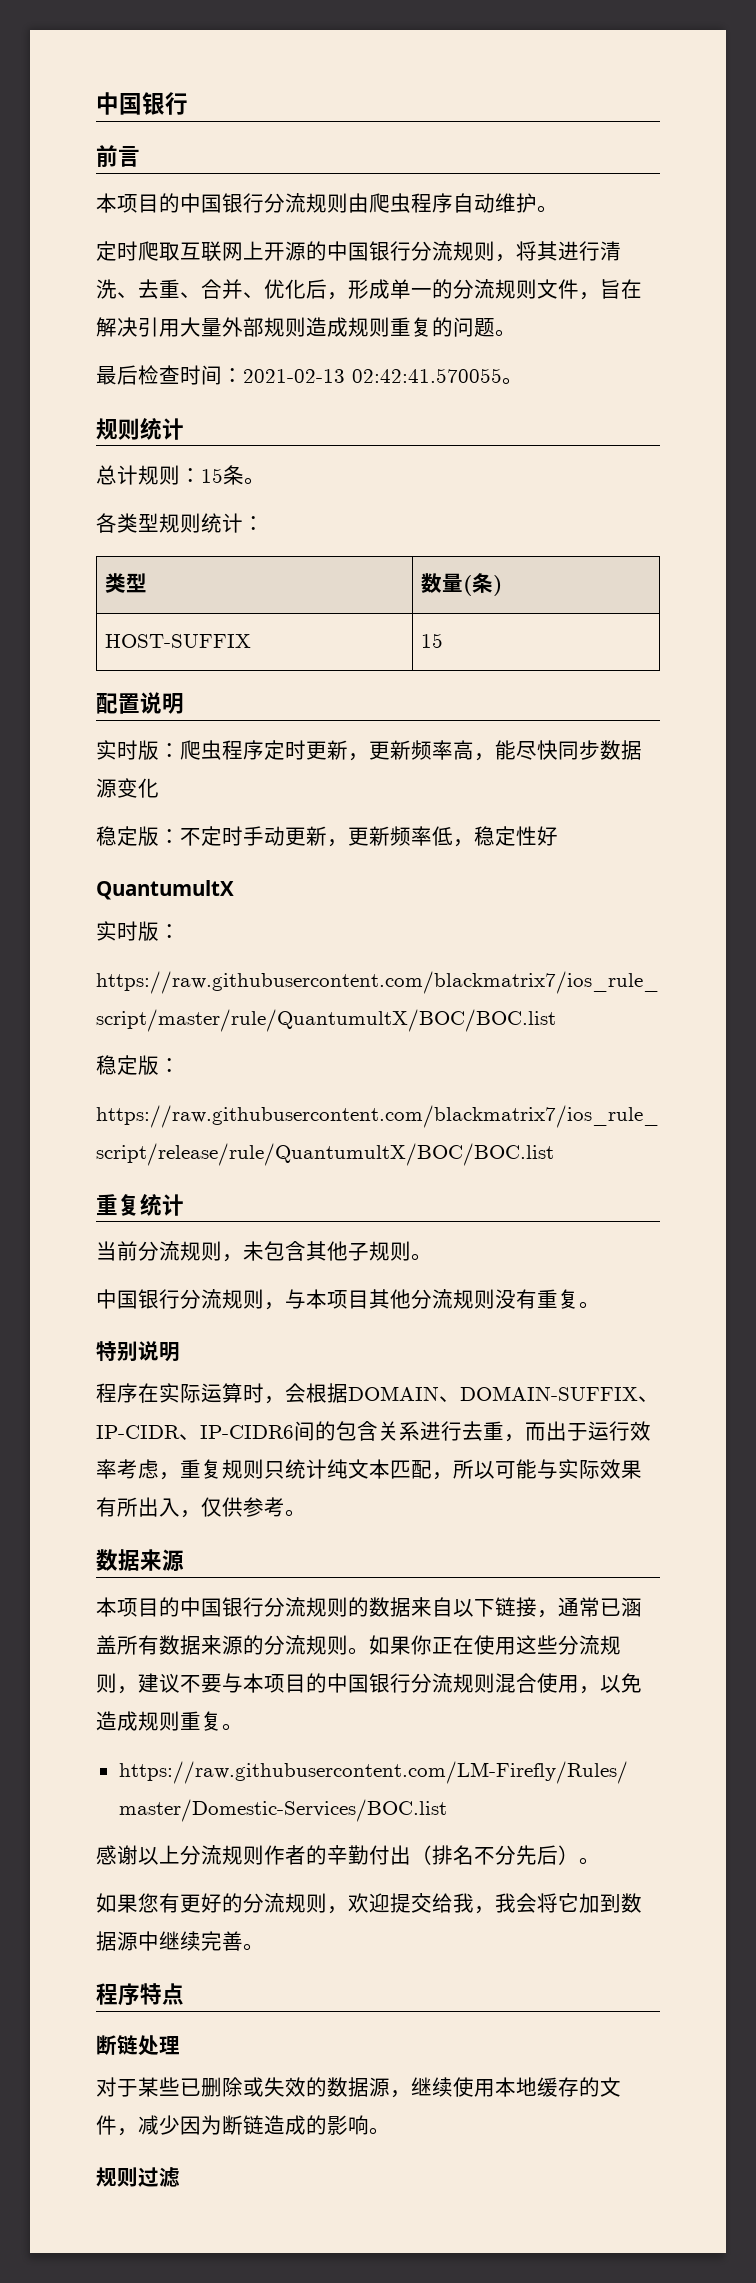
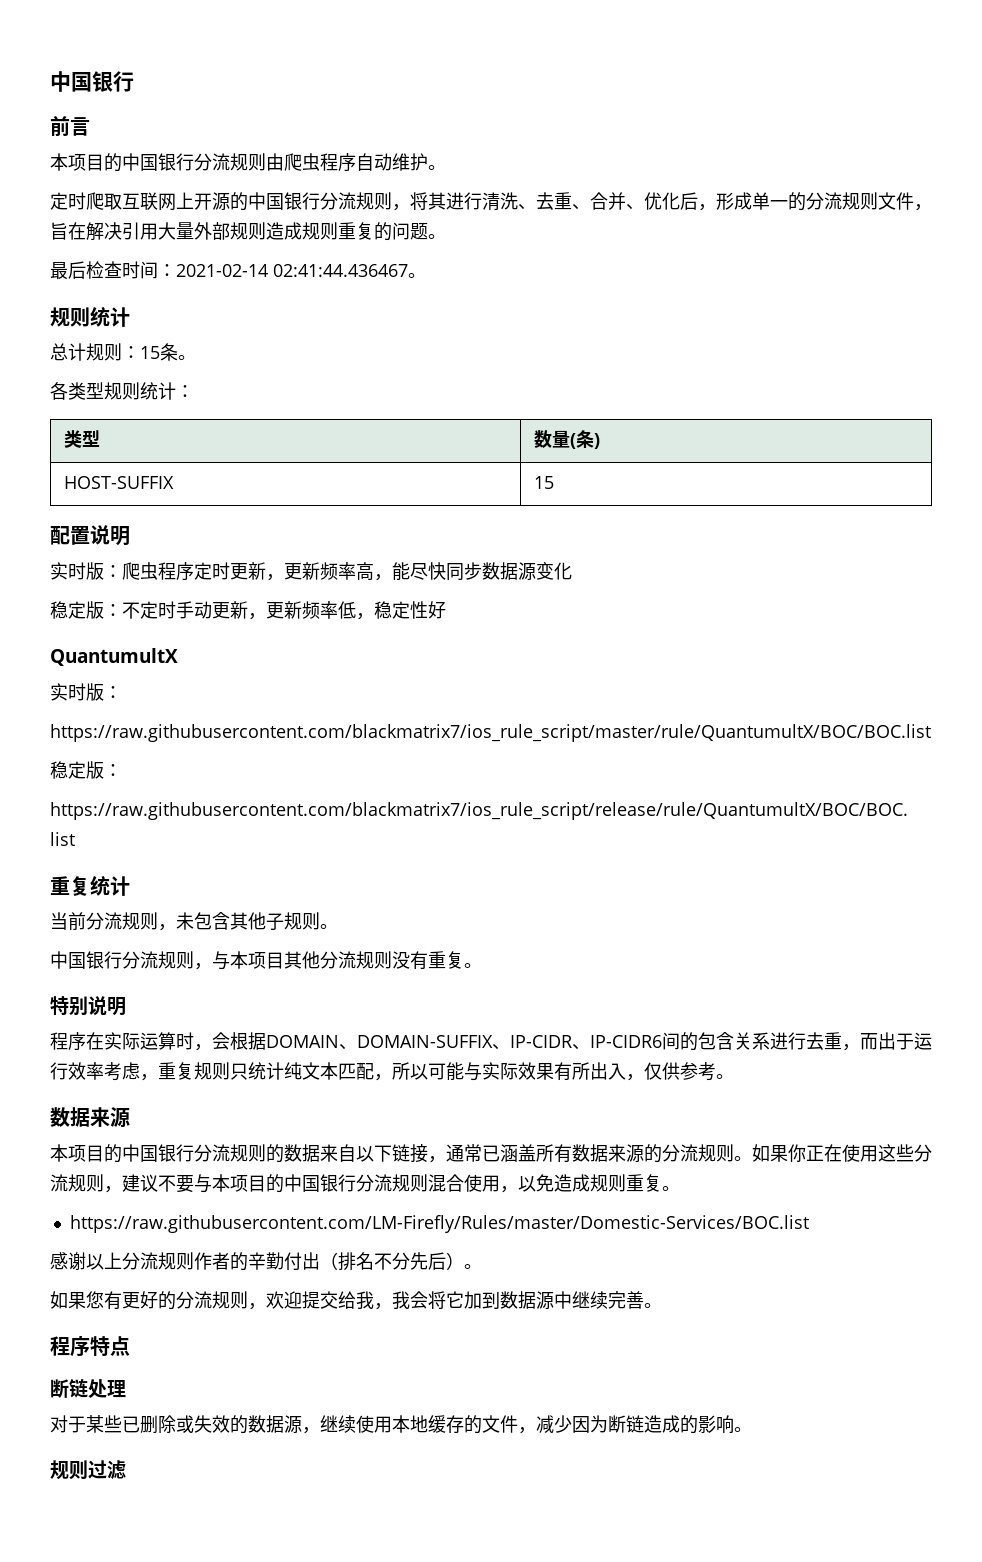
[243,368,502,383] 2021-02-13 02:42:41.570055 -> [176,264,408,277] 2021-02-14 02:41:44.436467

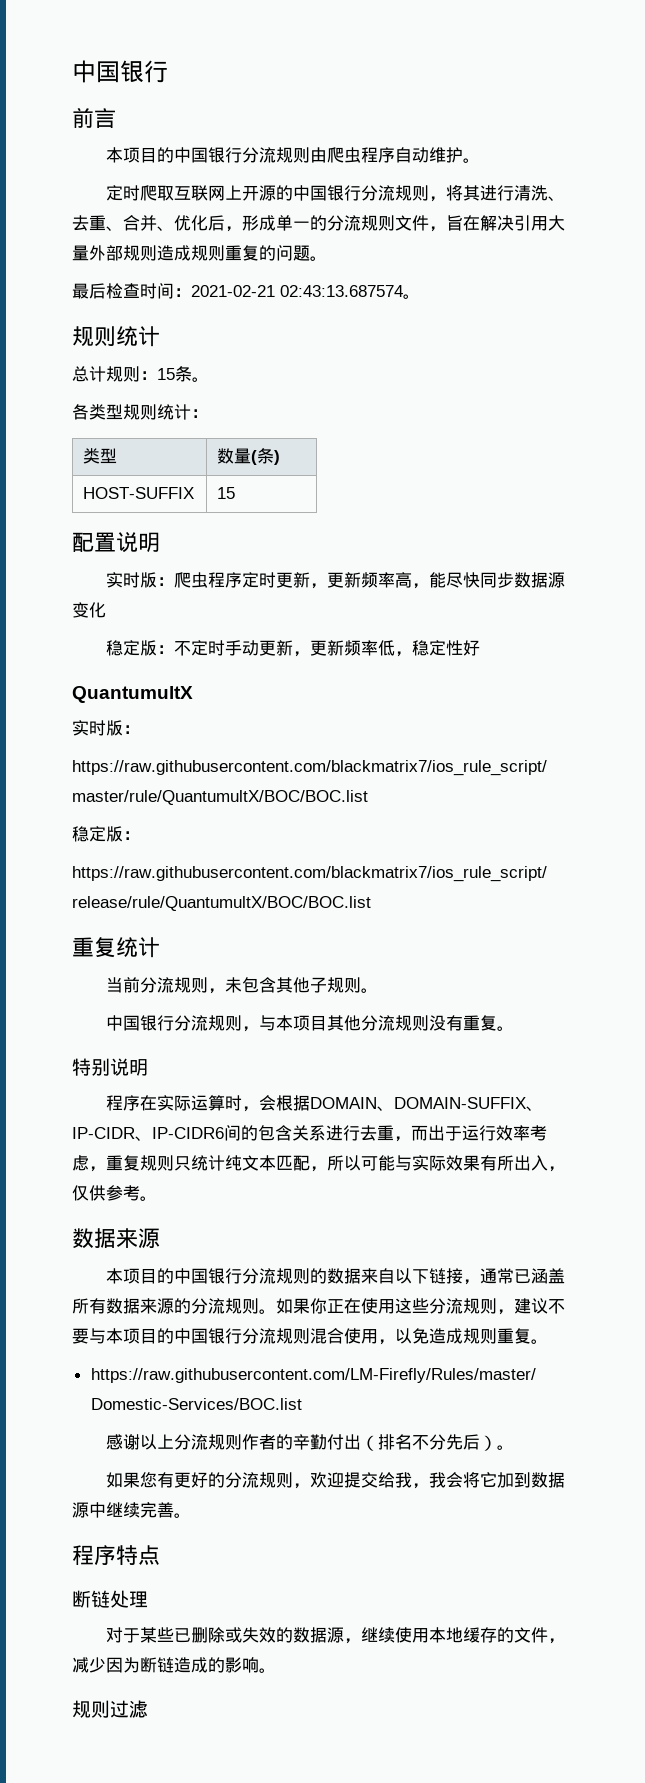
[176,264,408,277] 2021-02-14 02:41:44.436467 -> [191,285,403,297] 2021-02-21 02:43:13.687574

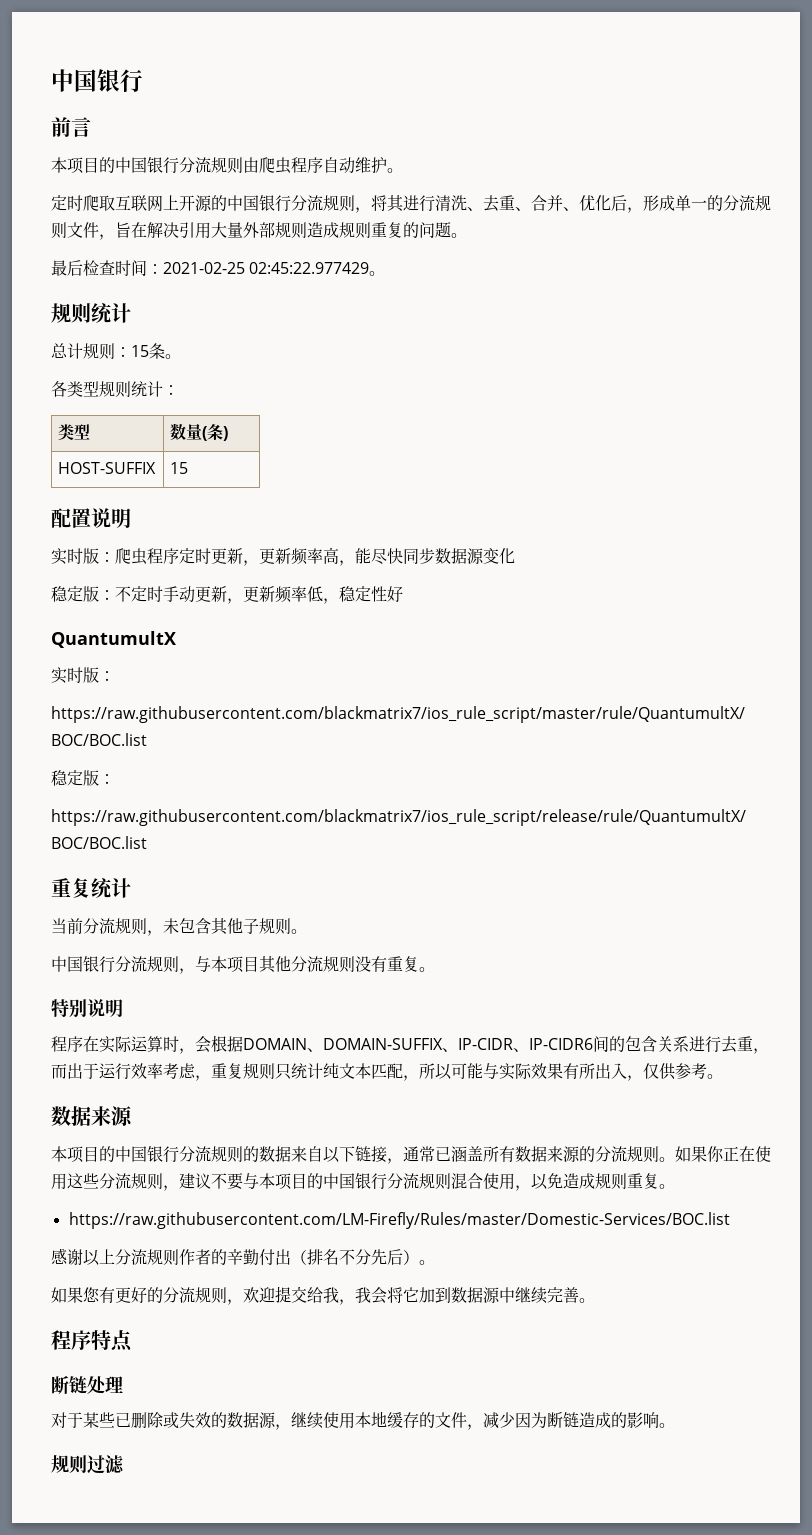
[191,285,403,297] 2021-02-21 02:43:13.687574 -> [163,262,370,274] 2021-02-25 02:45:22.977429

